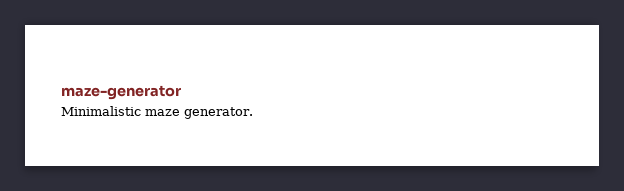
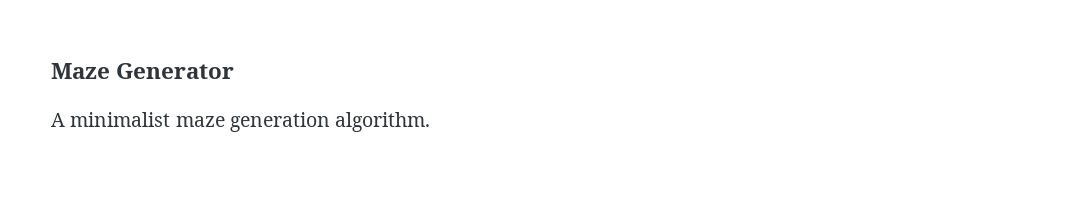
[61,85,181,100] [61,106,253,119] maze-generator // Minimalistic maze generator. -> [51,63,235,79] [51,112,431,132] Maze Generator // A minimalist maze generation algorithm.

